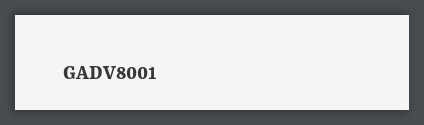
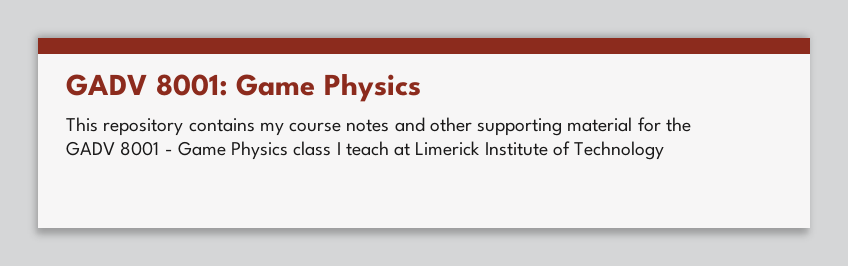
[63,66,157,79] GADV8001 -> [66,74,421,102] [66,117,691,136] [66,141,665,160] GADV 8001: Game Physics // This repository contains my course notes and other supporting material for the GADV 8001 - Game Physics class I teach at Limerick Institute of Technology

